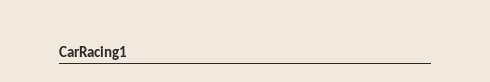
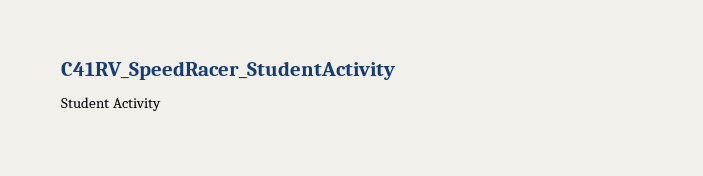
[59,46,127,60] CarRacing1 -> [61,61,395,80] [61,97,161,111] C41RV_SpeedRacer_StudentActivity // Student Activity

